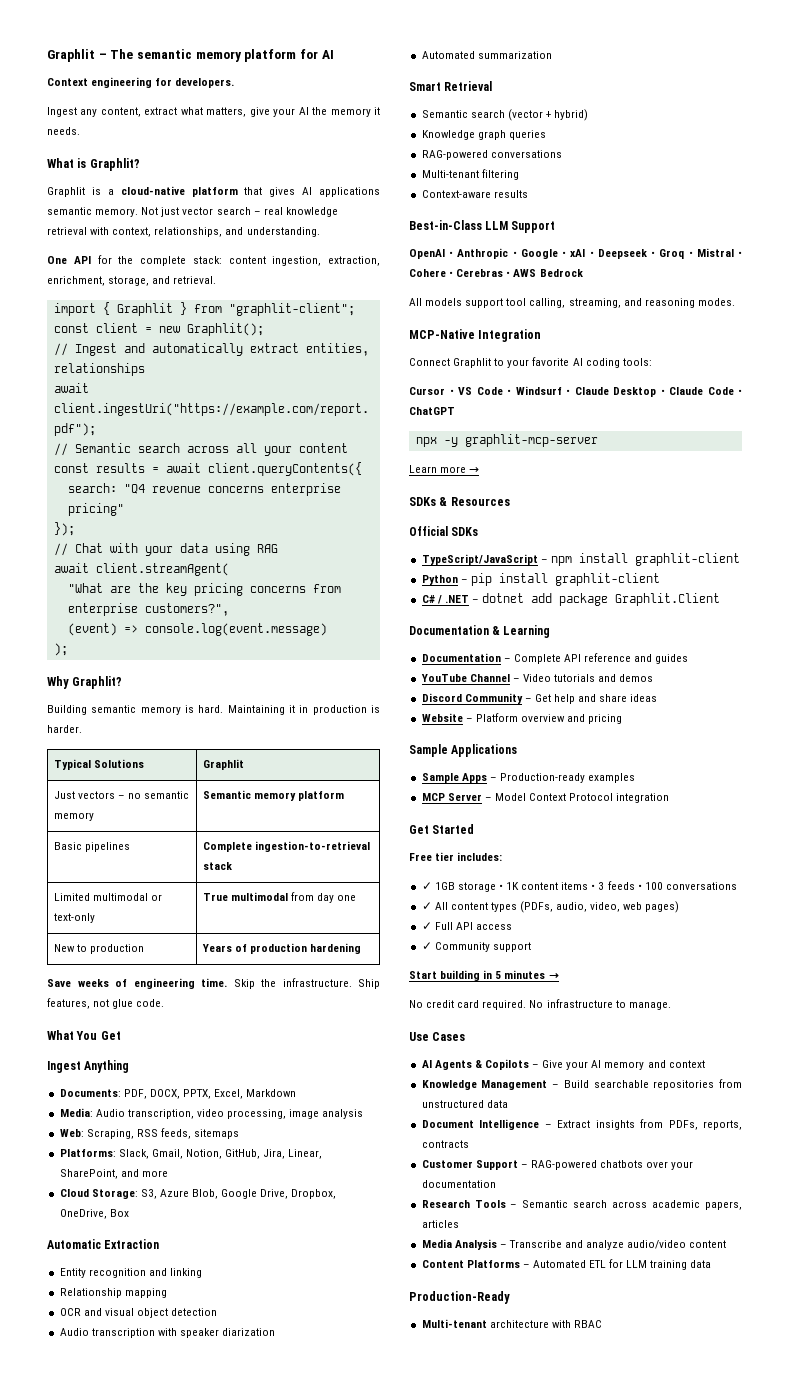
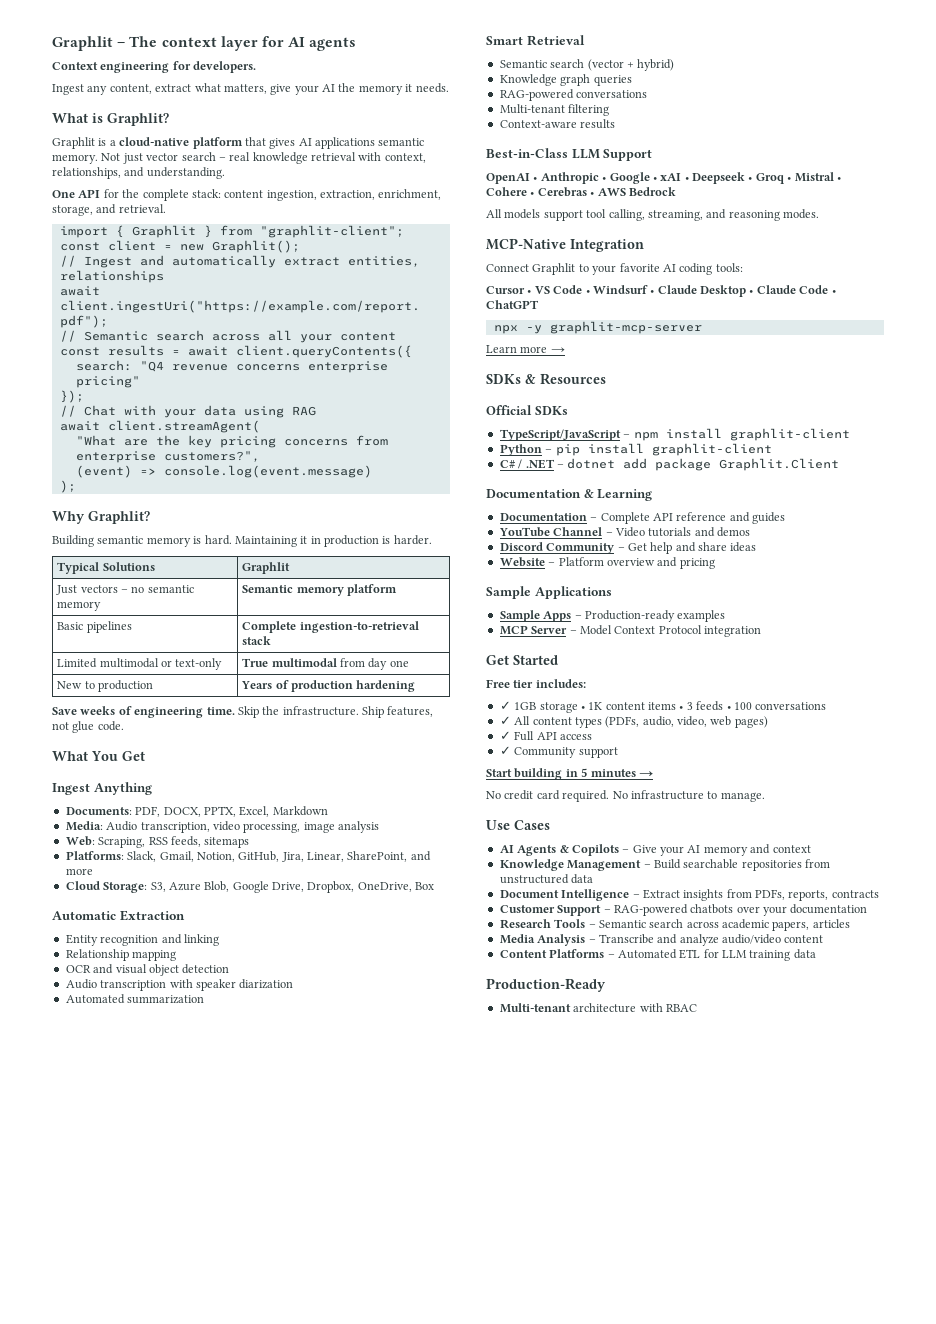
[136,49,297,62] semantic memory platform -> [161,36,258,51] context layer
(334, 54) none -> [309,37,357,51] agents

